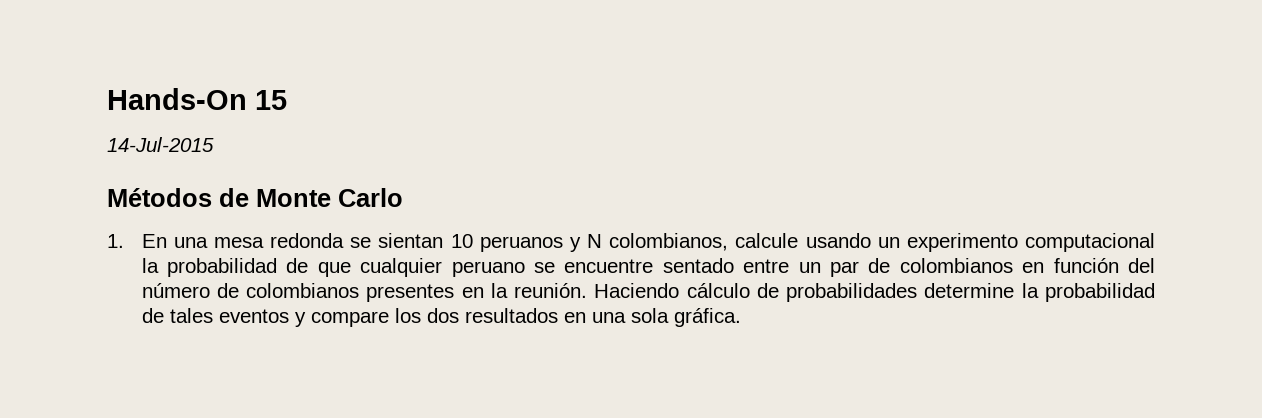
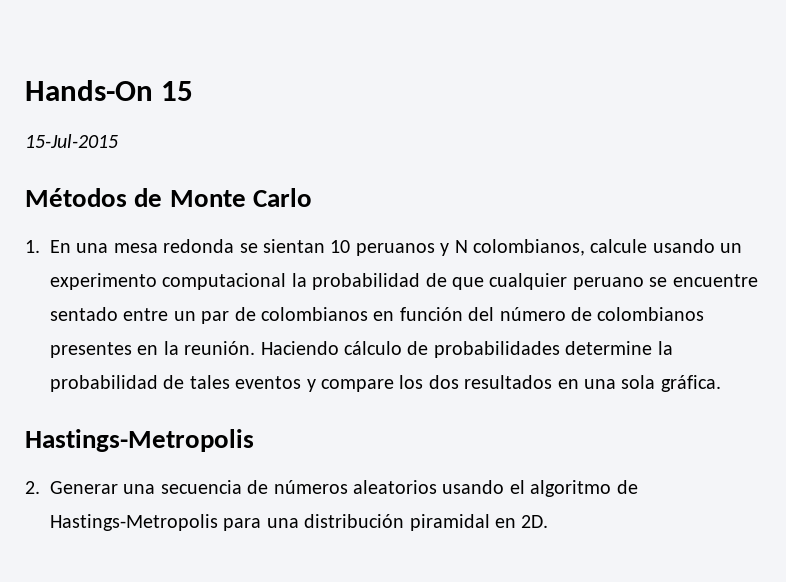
[107,137,214,152] 14-Jul-2015 -> [25,134,118,148] 15-Jul-2015
(741, 317) none -> [25,429,254,452] [25,480,638,497] [50,514,549,531] // Hastings-Metropolis // 2. Generar una secuencia de números aleatorios usando el algoritmo de Hastings-Metropolis para una distribución piramidal en 2D.

